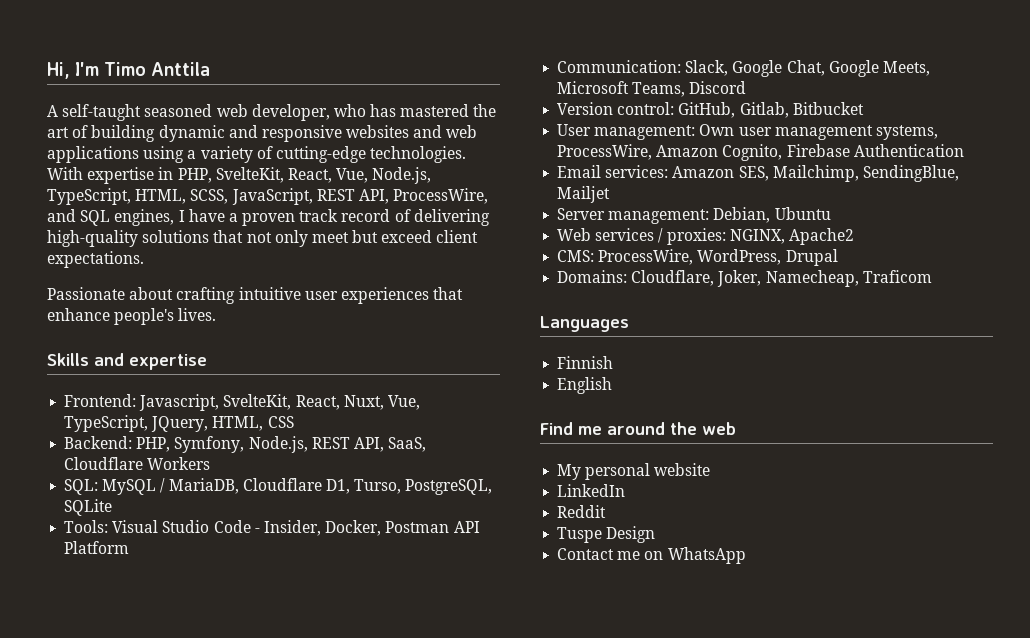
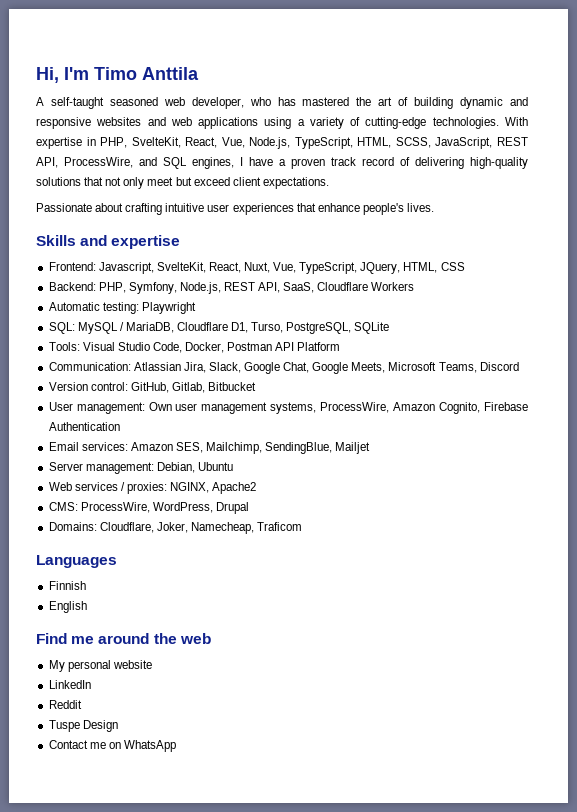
(211, 463) none -> [48,302,196,314] // Automatic testing: Playwright
[213,520,321,536] Code - Insider, -> [152,342,182,353] Code,
(682, 66) none -> [133,362,206,373] Atlassian Jira,

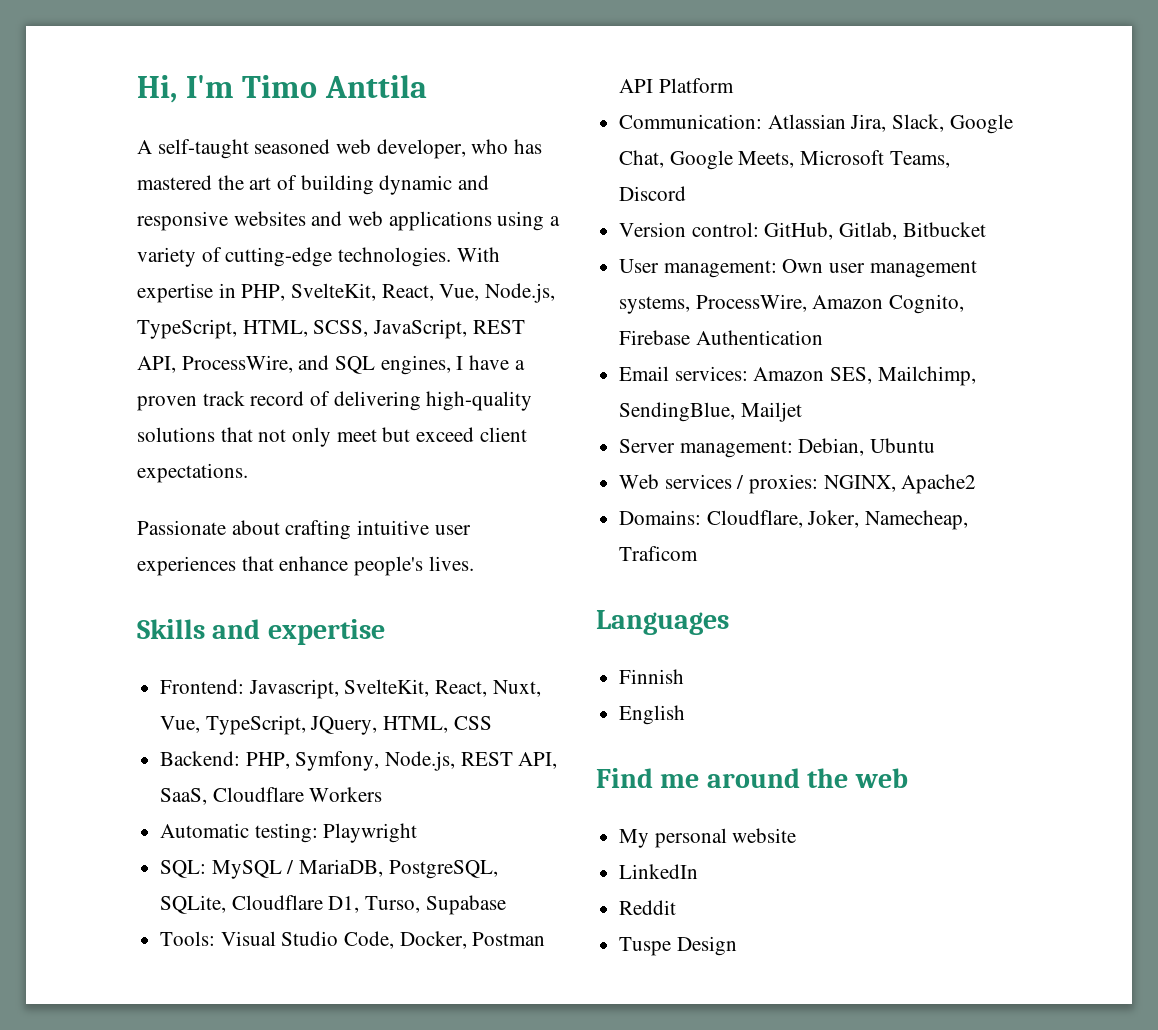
(174, 327) none -> [388,860,498,879] [160,895,227,914] PostgreSQL, SQLite,
[286,322,390,334] PostgreSQL, SQLite -> [425,895,506,915] Supabase
[48,502,249,514] // CMS: ProcessWire, WordPress, Drupal -> (977, 484) none
[48,740,176,752] // Contact me on WhatsApp -> (737, 946) none

